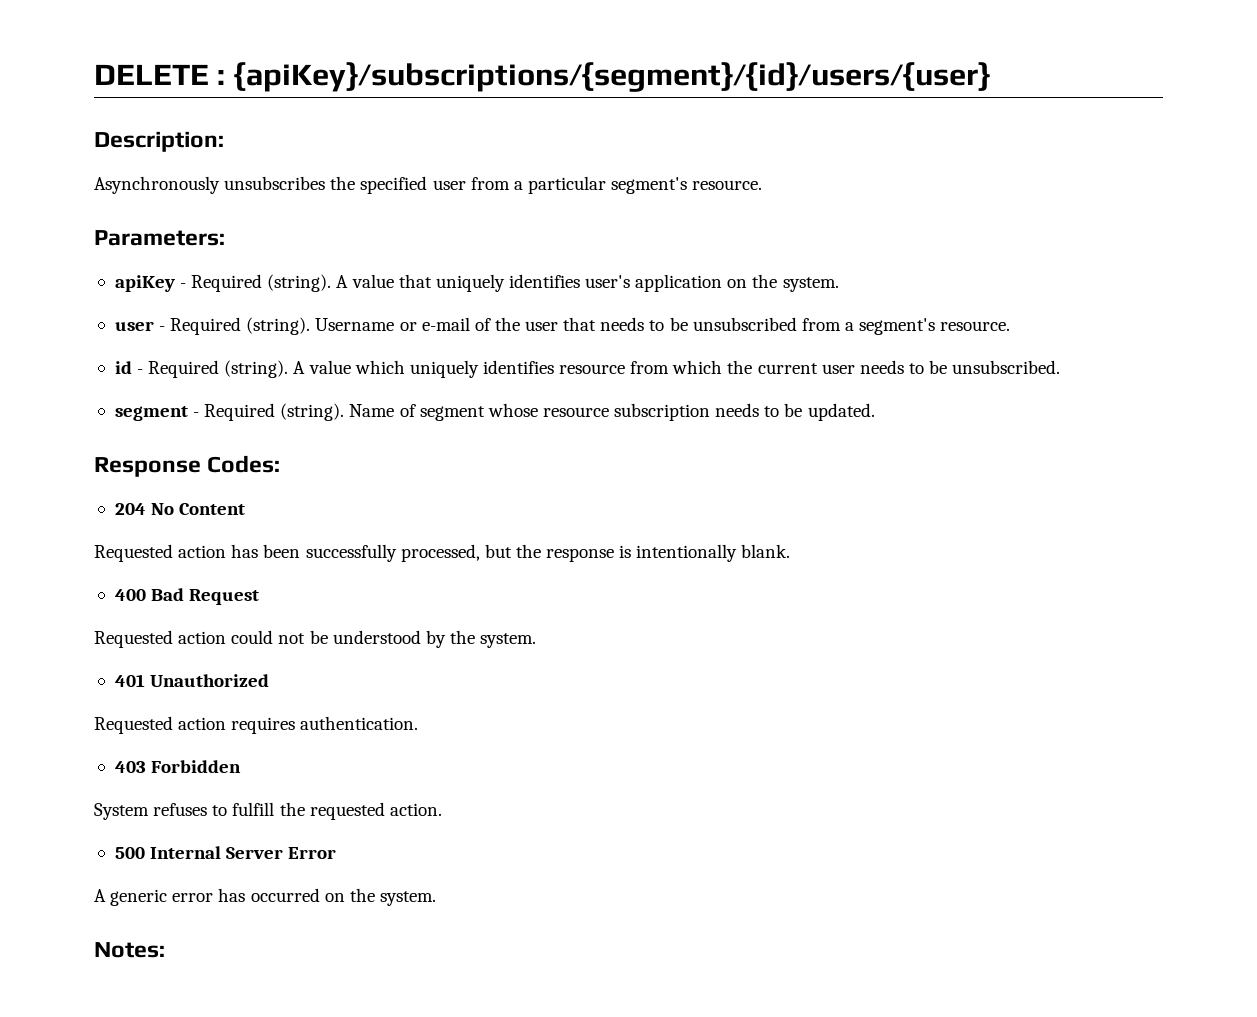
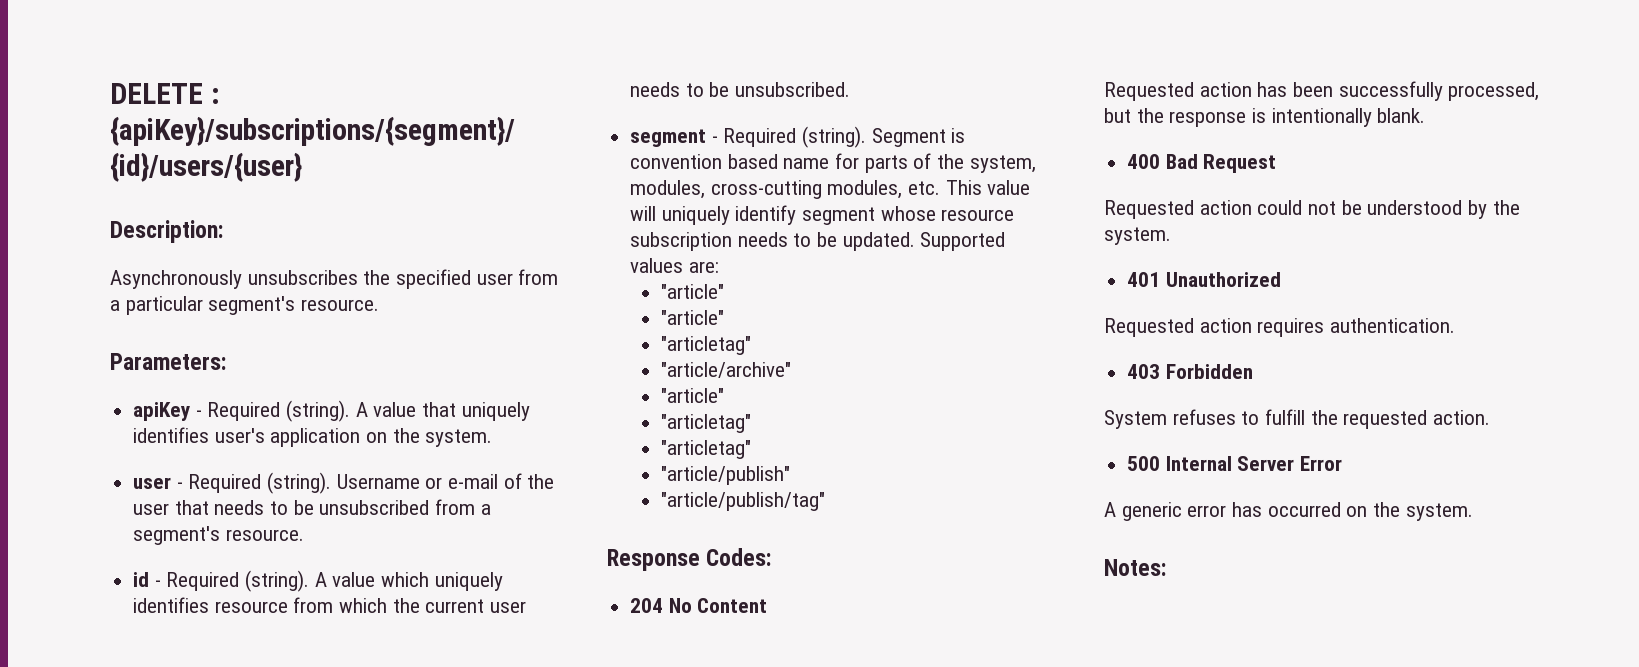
[349,404,416,417] Name of -> [871,128,966,147] [630,153,1036,173] [630,180,1031,199] [630,205,797,225] Segment is convention based name for parts of the system, modules, cross-cutting modules, etc. This value will uniquely identify
(875, 412) none -> [920,232,1006,251] [630,258,719,273] [660,284,724,299] [660,310,724,325] [660,336,751,355] [660,362,791,378] [660,388,724,403] [660,414,751,433] [660,440,751,459] [660,466,790,485] [660,492,825,511] Supported values are: // "article" // "article" // "articletag" // "article/archive" // "article" // "articletag" // "articletag" // "article/publish" // "article/publish/tag"

